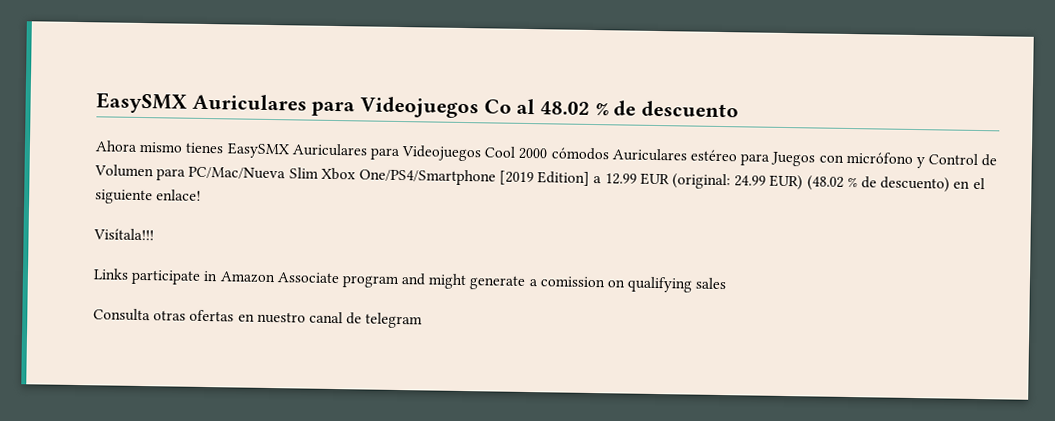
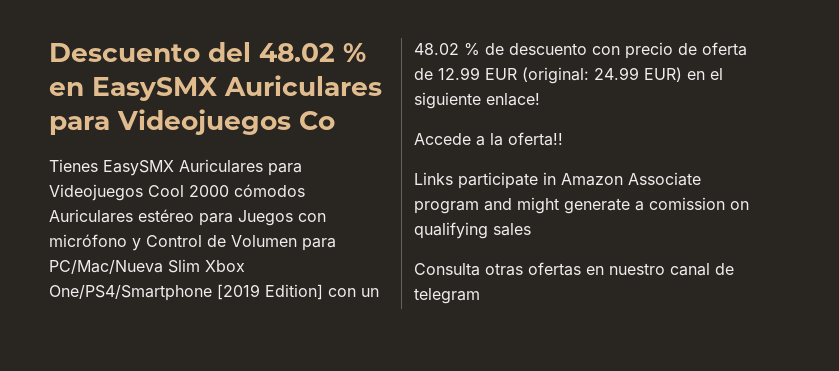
(96, 103) none -> [49,42,366,62] [49,82,84,96] Descuento del 48.02 % en
[516,98,740,118] [95,140,225,154] al 48.02 % de descuento // Ahora mismo tienes -> [49,159,98,172] // Tienes
[593,176,603,184] a -> [328,288,379,297] [414,42,747,59] [414,68,433,80] con un 48.02 % de descuento con precio de oferta de
[806,175,951,193] (48.02 % de descuento) -> (682, 74) none
[93,228,154,241] Visítala!!! -> [414,132,563,146] Accede a la oferta!!

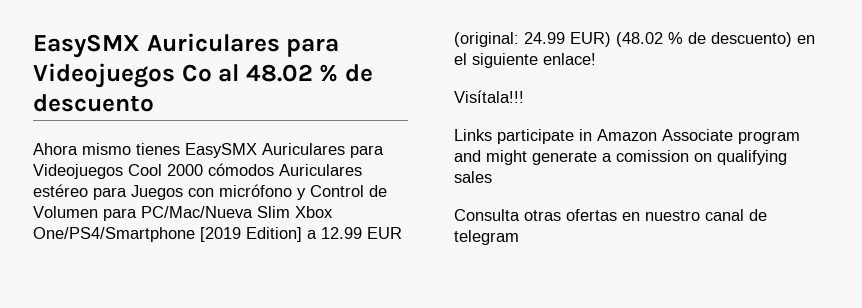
[49,42,366,62] [49,82,84,96] Descuento del 48.02 % en -> (33, 46) none
[49,159,98,172] // Tienes -> [218,64,374,82] [33,94,154,112] [33,143,180,155] al 48.02 % de descuento // Ahora mismo tienes
[328,288,379,297] [414,42,747,59] [414,68,433,80] con un 48.02 % de descuento con precio de oferta de -> [307,230,317,239] a
(682, 74) none -> [616,32,792,47] (48.02 % de descuento)
[414,132,563,146] Accede a la oferta!! -> [454,90,524,103] Visítala!!!

